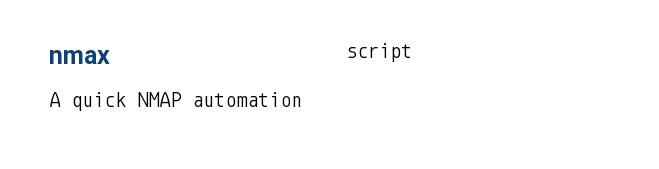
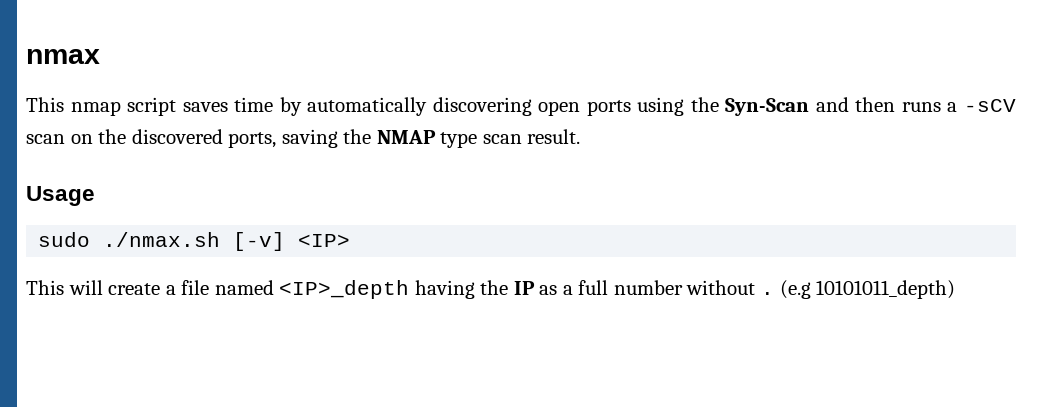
[49,92,302,111] [346,43,412,62] A quick NMAP automation script -> [26,97,1016,116] [26,129,581,148] [26,186,95,206] [38,232,351,251] [26,280,956,299] This nmap script saves time by automatically discovering open ports using the Syn-Scan and then runs a -sCV scan on the discovered ports, saving the NMAP type scan result. // Usage // sudo ./nmax.sh [-v] <IP> // This will create a file named <IP>_depth having the IP as a full number without . (e.g 10101011_depth)

